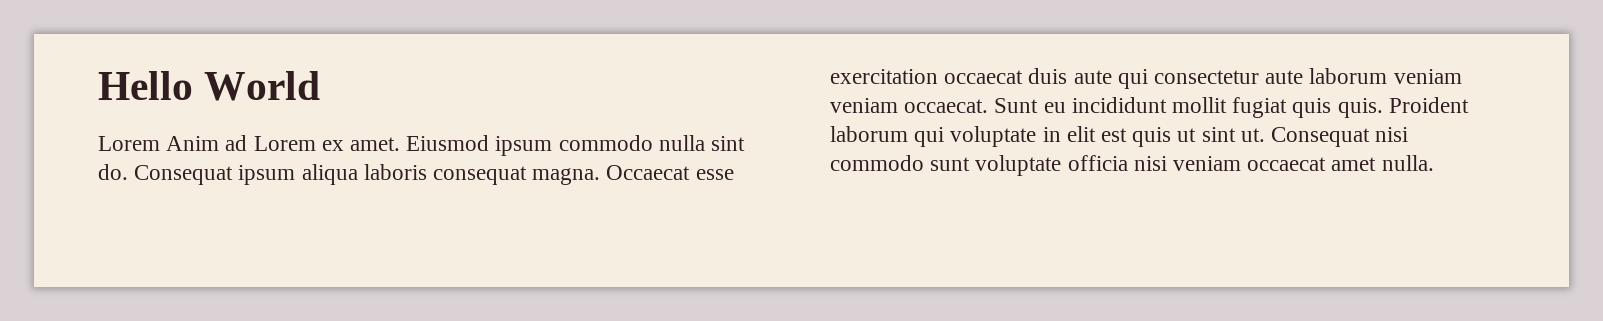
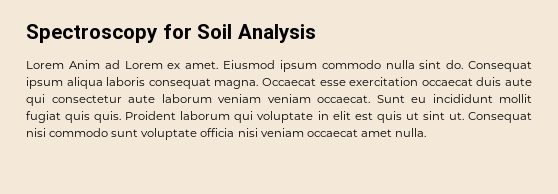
[98,71,321,101] Hello World -> [26,24,316,43] Spectroscopy for Soil Analysis

